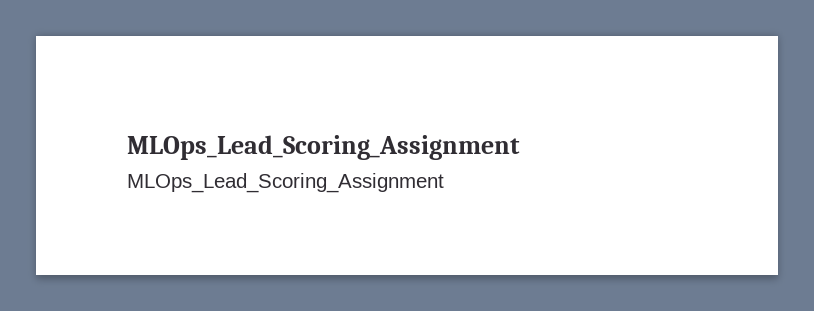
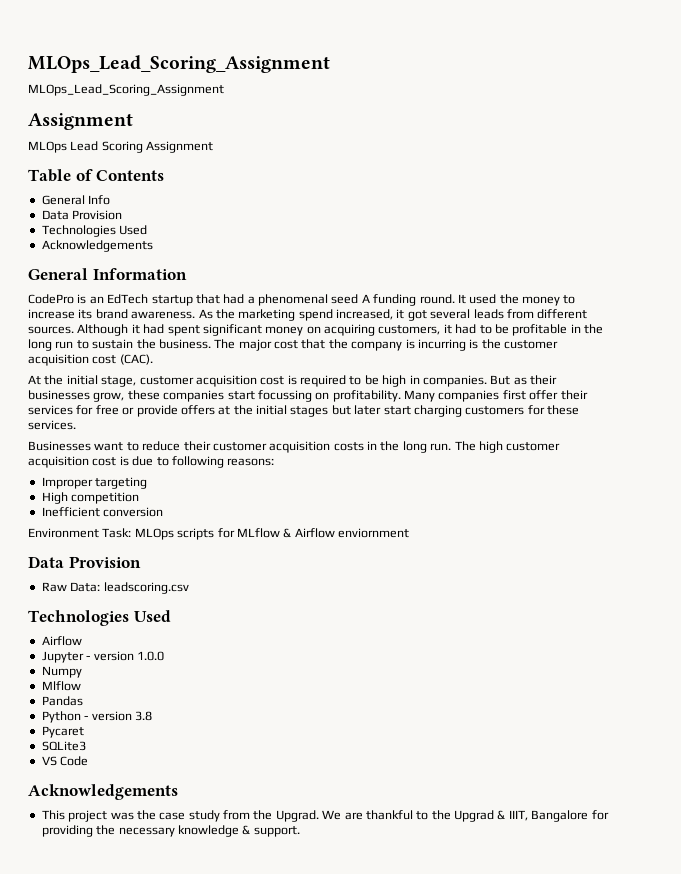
(444, 183) none -> [28,113,133,130] [28,141,214,153] [28,169,165,182] [41,195,111,205] [41,210,123,220] [41,225,148,237] [41,240,153,252] [28,268,187,280] [28,294,576,306] [28,309,588,321] [28,324,603,336] [28,339,558,351] [28,354,153,366] [28,375,557,387] [28,390,588,402] [28,405,579,417] [28,420,76,430] [28,441,561,453] [28,456,275,468] [41,477,148,489] [41,492,140,504] [41,507,164,517] [28,528,409,540] [28,556,141,568] [41,582,189,594] [28,610,171,626] [41,636,82,646] [41,651,164,663] [41,666,82,678] [41,681,81,691] [41,696,83,706] [41,711,152,723] [41,726,84,738] [41,741,86,751] [41,756,89,766] [28,784,178,800] [41,810,609,822] [41,825,300,837] // Assignment // MLOps Lead Scoring Assignment // Table of Contents // General Info // Data Provision // Technologies Used // Acknowledgements // General Information // CodePro is an EdTech startup that had a phenomenal seed A funding round. It used the money to increase its brand awareness. As the marketing spend increased, it got several leads from different sources. Although it had spent significant money on acquiring customers, it had to be profitable in the long run to sustain the business. The major cost that the company is incurring is the customer acquisition cost (CAC). // At the initial stage, customer acquisition cost is required to be high in companies. But as their businesses grow, these companies start focussing on profitability. Many companies first offer their services for free or provide offers at the initial stages but later start charging customers for these services. // Businesses want to reduce their customer acquisition costs in the long run. The high customer acquisition cost is due to following reasons: // Improper targeting // High competition // Inefficient conversion // Environment Task: MLOps scripts for MLflow & Airflow enviornment // Data Provision // Raw Data: leadscoring.csv // Technologies Used // Airflow // Jupyter - version 1.0.0 // Numpy // Mlflow // Pandas // Python - version 3.8 // Pycaret // SQLite3 // VS Code // Acknowledgements // This project was the case study from the Upgrad. We are thankful to the Upgrad & IIIT, Bangalore for providing the necessary knowledge & support.

